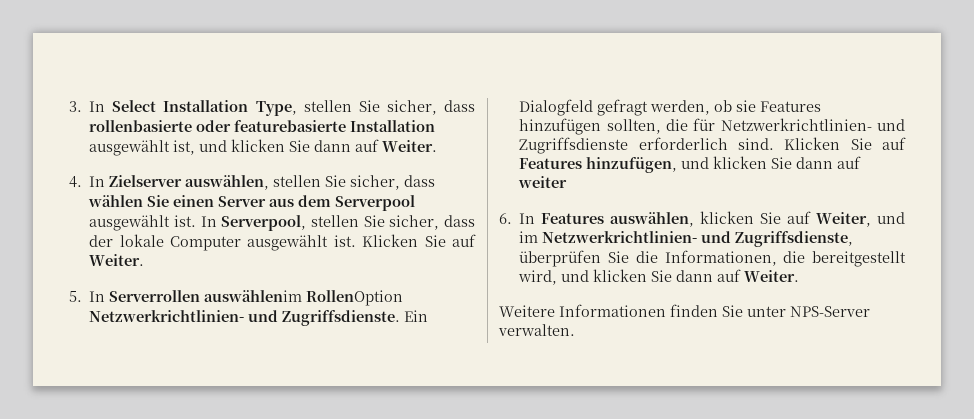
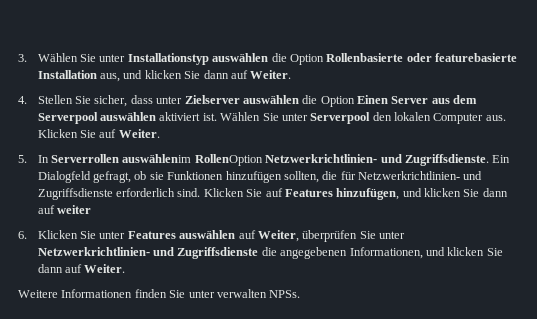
[89,100,475,116] [89,120,193,132] In Select Installation Type, stellen Sie sicher, dass rollenbasierte -> [37,53,404,65] Wählen Sie unter Installationstyp auswählen die Option Rollenbasierte
[89,140,196,156] ausgewählt ist, -> [100,73,121,82] aus,
[89,175,436,190] [88,195,416,211] [89,215,475,231] [89,234,356,251] In Zielserver auswählen, stellen Sie sicher, dass wählen Sie einen Server aus dem Serverpool ausgewählt ist. In Serverpool, stellen Sie sicher, dass der lokale Computer ausgewählt ist. -> [37,95,478,107] [37,112,506,124] Stellen Sie sicher, dass unter Zielserver auswählen die Option Einen Server aus dem Serverpool auswählen aktiviert ist. Wählen Sie unter Serverpool den lokalen Computer aus.
[597,99,711,116] gefragt werden, -> [93,171,132,183] gefragt,
[760,101,822,112] Features -> [167,171,224,180] Funktionen
[519,211,905,227] [519,231,854,247] [519,250,906,267] [518,270,558,285] In Features auswählen, klicken Sie auf Weiter, und im Netzwerkrichtlinien- und Zugriffsdienste, überprüfen Sie die Informationen, die bereitgestellt wird, -> [37,230,406,242] [37,247,423,259] Klicken Sie unter Features auswählen auf Weiter, überprüfen Sie unter Netzwerkrichtlinien- und Zugriffsdienste die angegebenen Informationen,
[790,306,870,317] [498,324,575,336] NPS-Server verwalten. -> [216,289,301,298] verwalten NPSs.

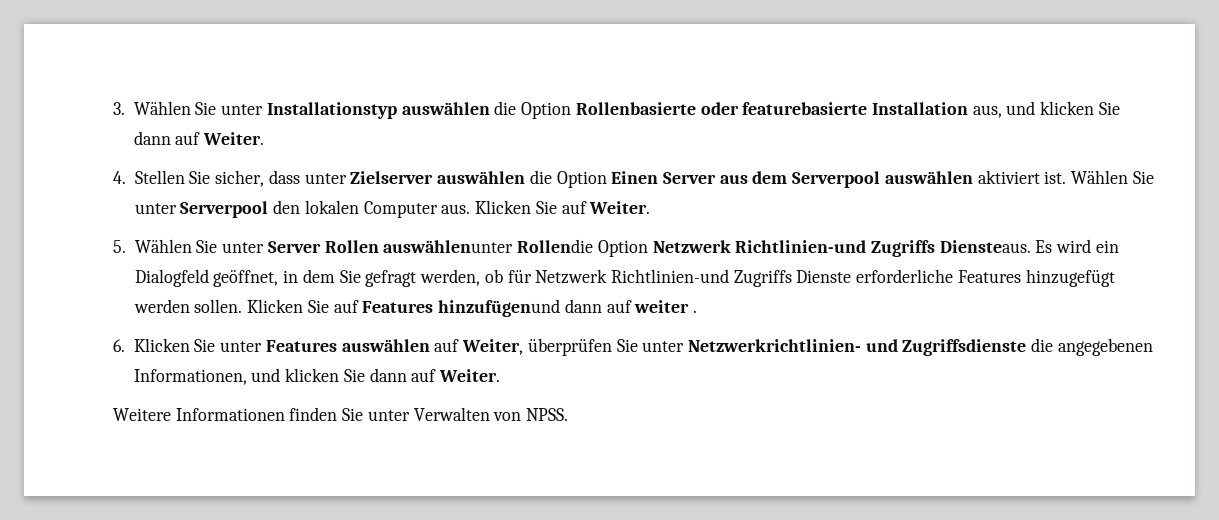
[37,154,511,166] [37,171,483,183] [37,188,480,200] In Serverrollen auswählenim RollenOption Netzwerkrichtlinien- und Zugriffsdienste. Ein Dialogfeld gefragt, ob sie Funktionen hinzufügen sollten, die für Netzwerkrichtlinien- und Zugriffsdienste erforderlich sind. Klicken Sie auf Features hinzufügen, und klicken Sie -> [134,239,1119,257] [134,269,1115,287] [133,299,561,317] Wählen Sie unter Server Rollen auswählenunter Rollendie Option Netzwerk Richtlinien-und Zugriffs Diensteaus. Es wird ein Dialogfeld geöffnet, in dem Sie gefragt werden, ob für Netzwerk Richtlinien-und Zugriffs Dienste erforderliche Features hinzugefügt werden sollen. Klicken Sie auf Features hinzufügenund
(92, 209) none -> [693,310,698,313] .
[216,289,301,298] verwalten NPSs. -> [413,407,569,421] Verwalten von NPSS.

